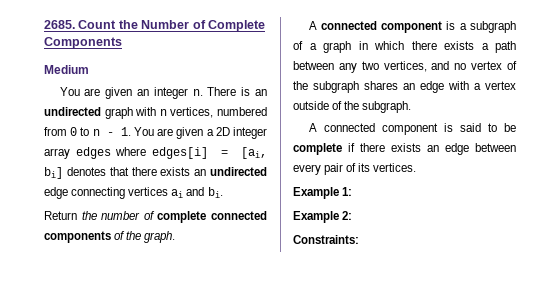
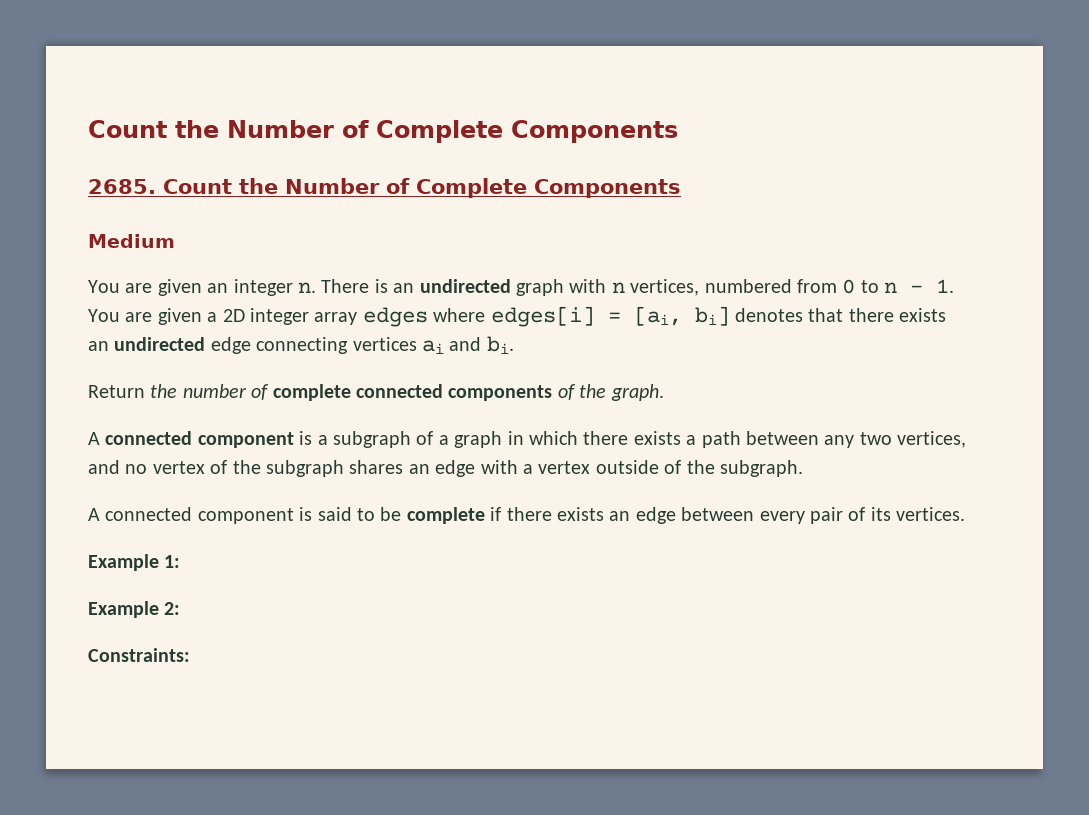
(44, 24) none -> [88,120,678,143] Count the Number of Complete Components //

